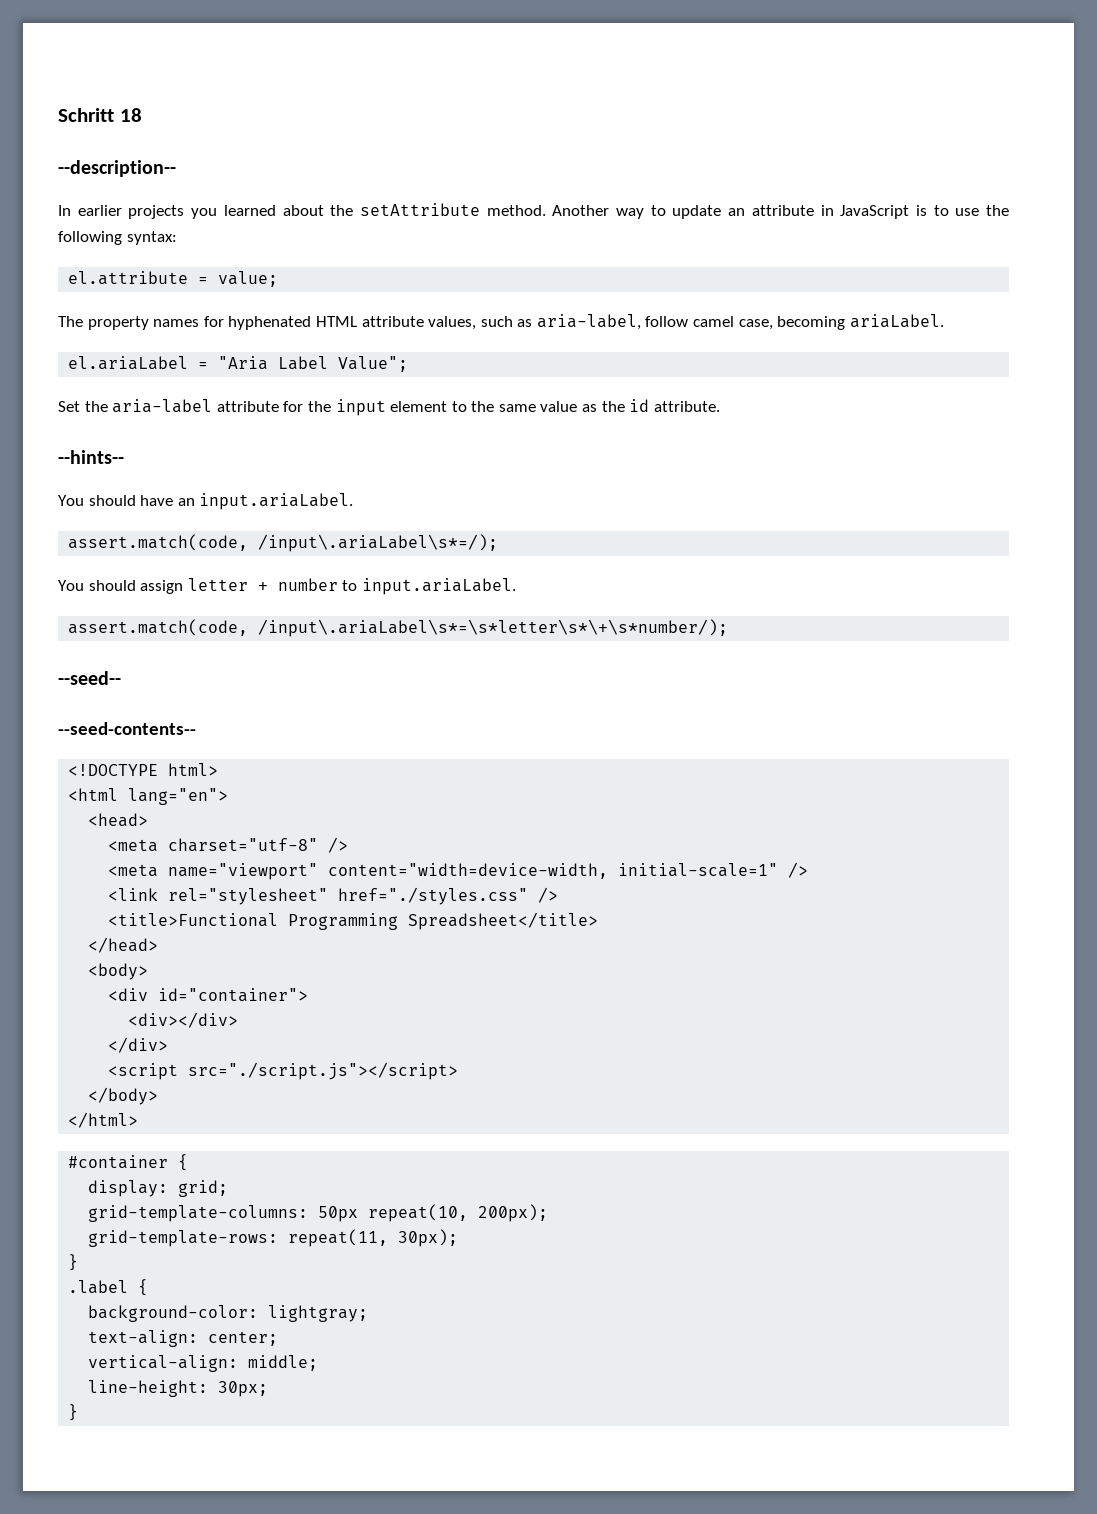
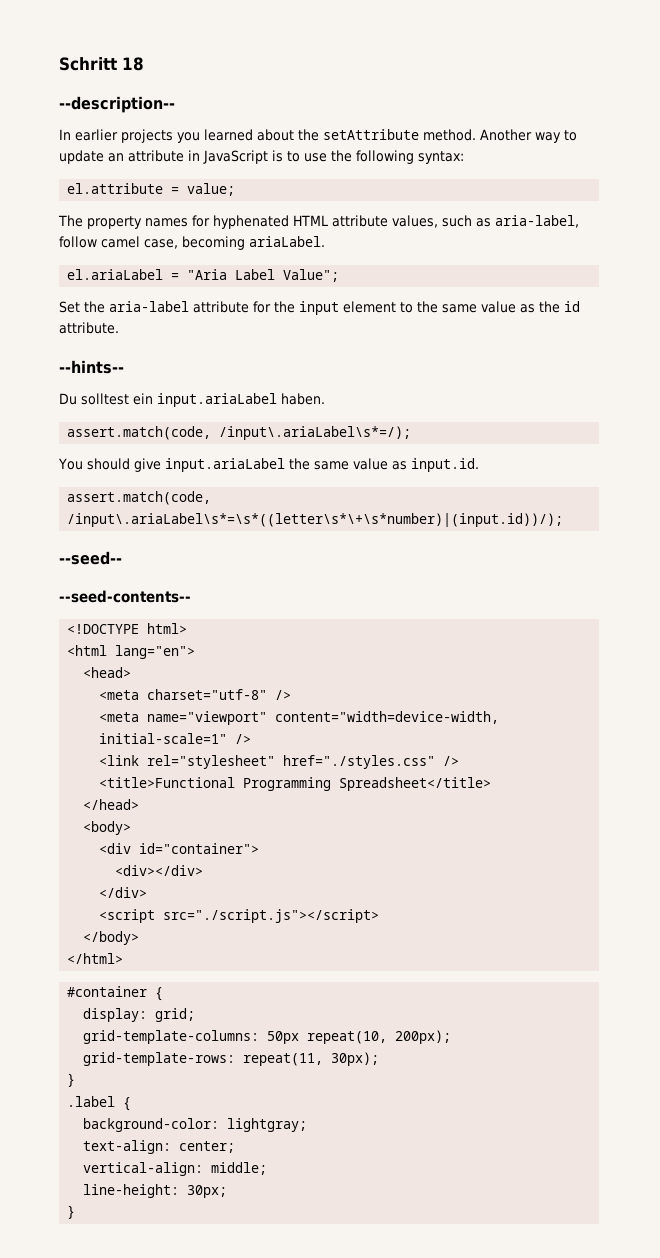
[58,493,354,510] You should have an input.ariaLabel. -> [59,393,325,407] Du solltest ein input.ariaLabel haben.
[140,578,516,595] [68,619,729,637] assign letter + number to input.ariaLabel. // assert.match(code, /input\.ariaLabel\s*=\s*letter\s*\+\s*number/); -> [133,458,479,472] [67,491,212,505] [67,513,564,527] give input.ariaLabel the same value as input.id. // assert.match(code, /input\.ariaLabel\s*=\s*((letter\s*\+\s*number)|(input.id))/);

